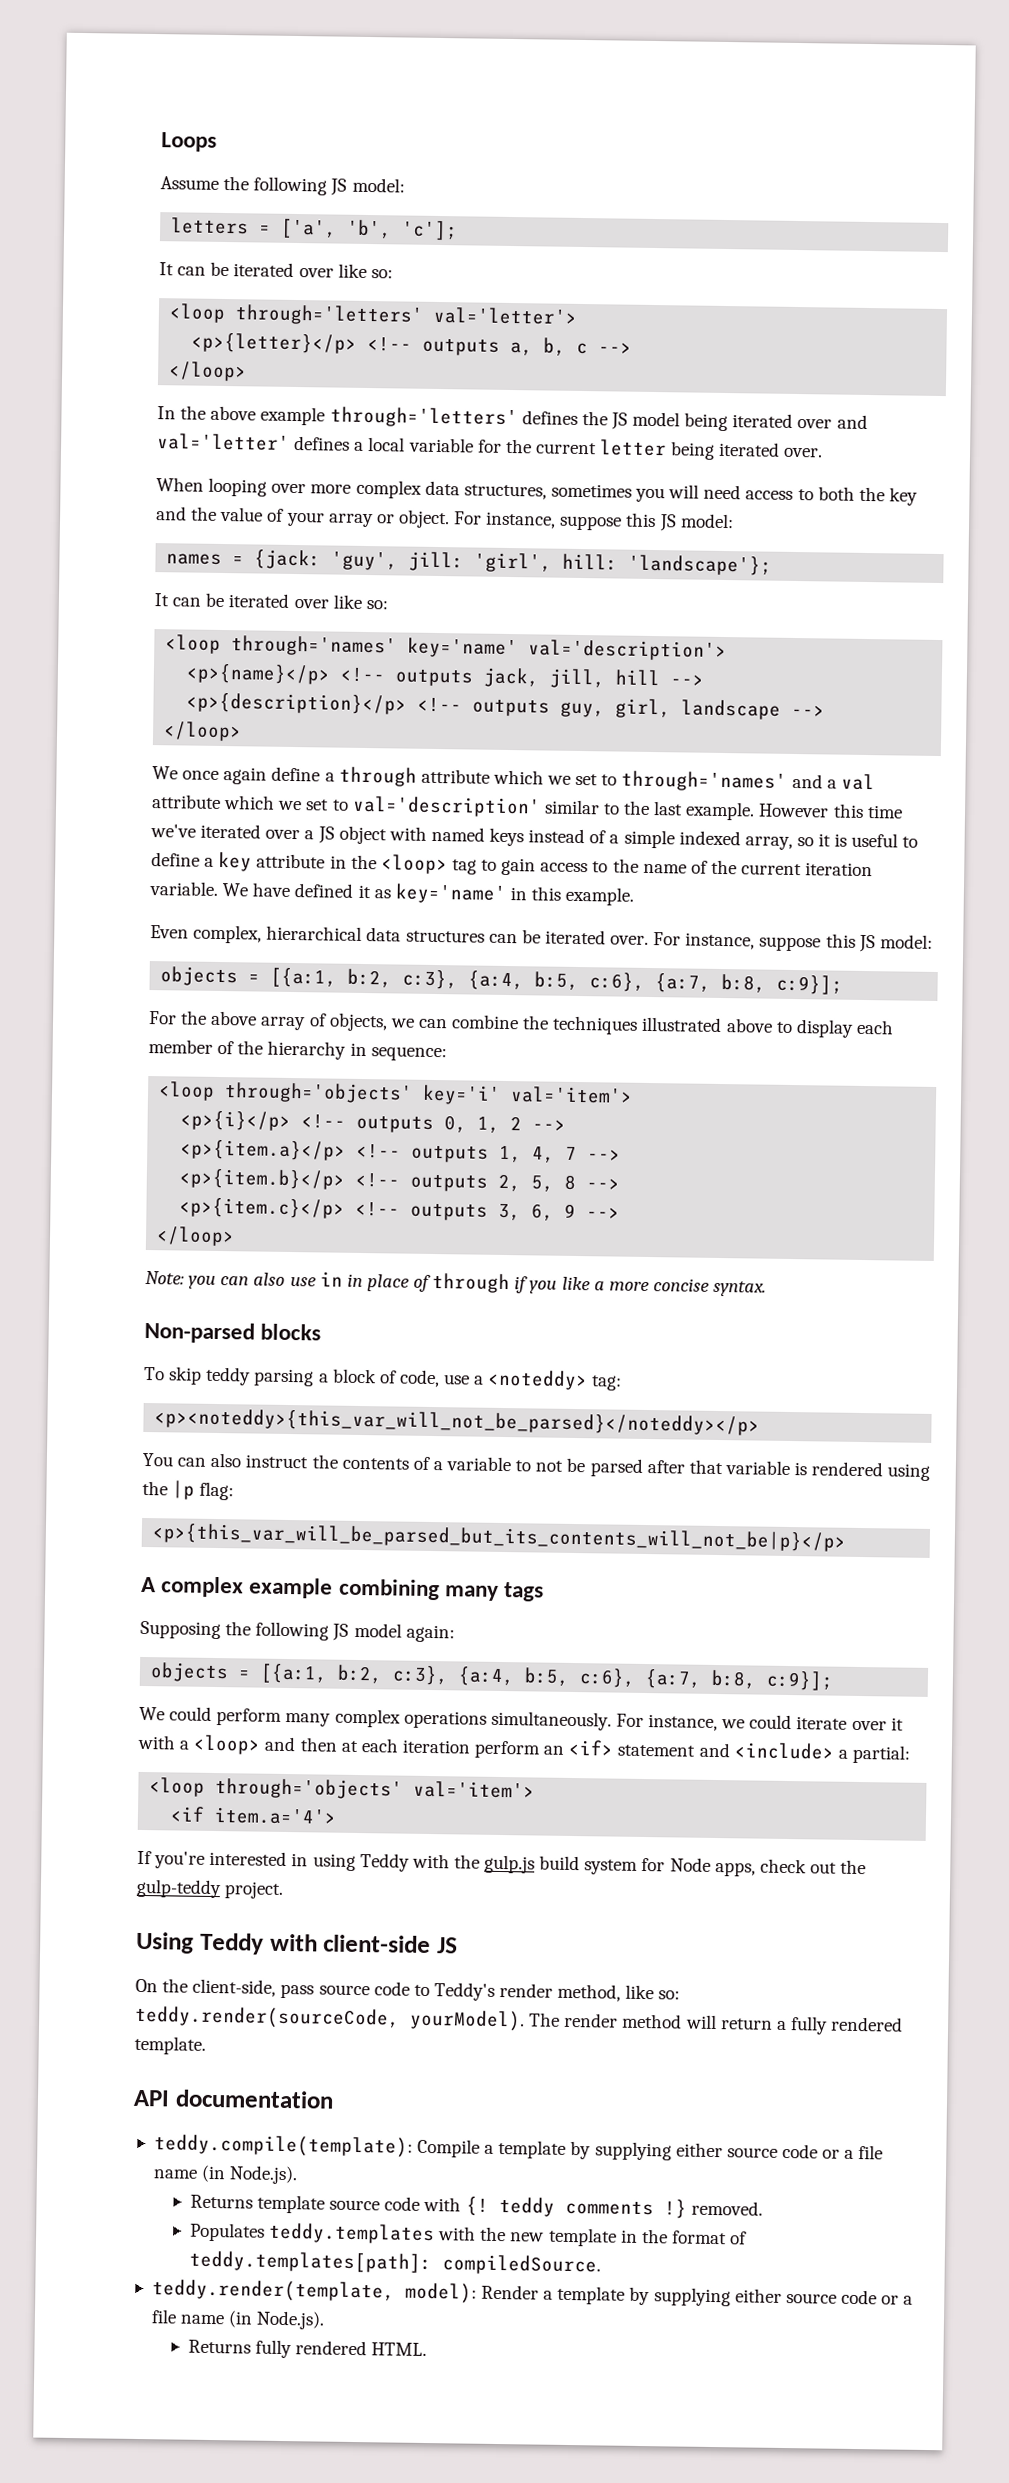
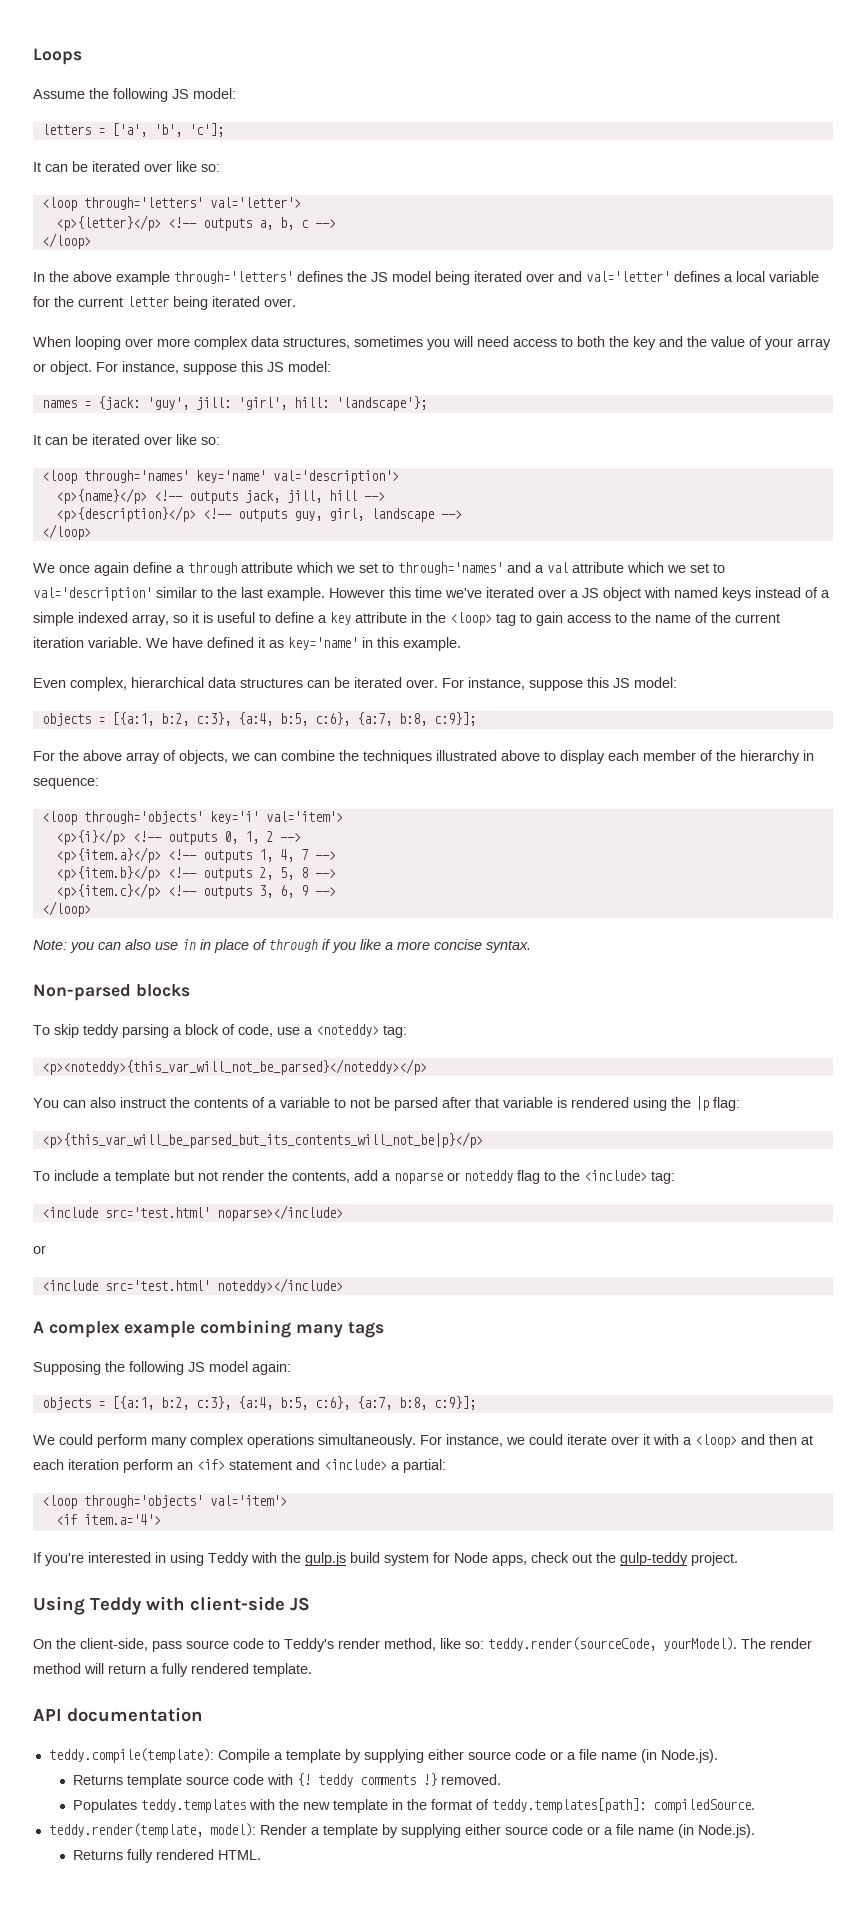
(847, 1537) none -> [33,1170,675,1184] [41,1205,343,1221] [33,1245,46,1254] [41,1278,343,1293] // To include a template but not render the contents, add a noparse or noteddy flag to the <include> tag: // <include src='test.html' noparse></include> // or // <include src='test.html' noteddy></include>

